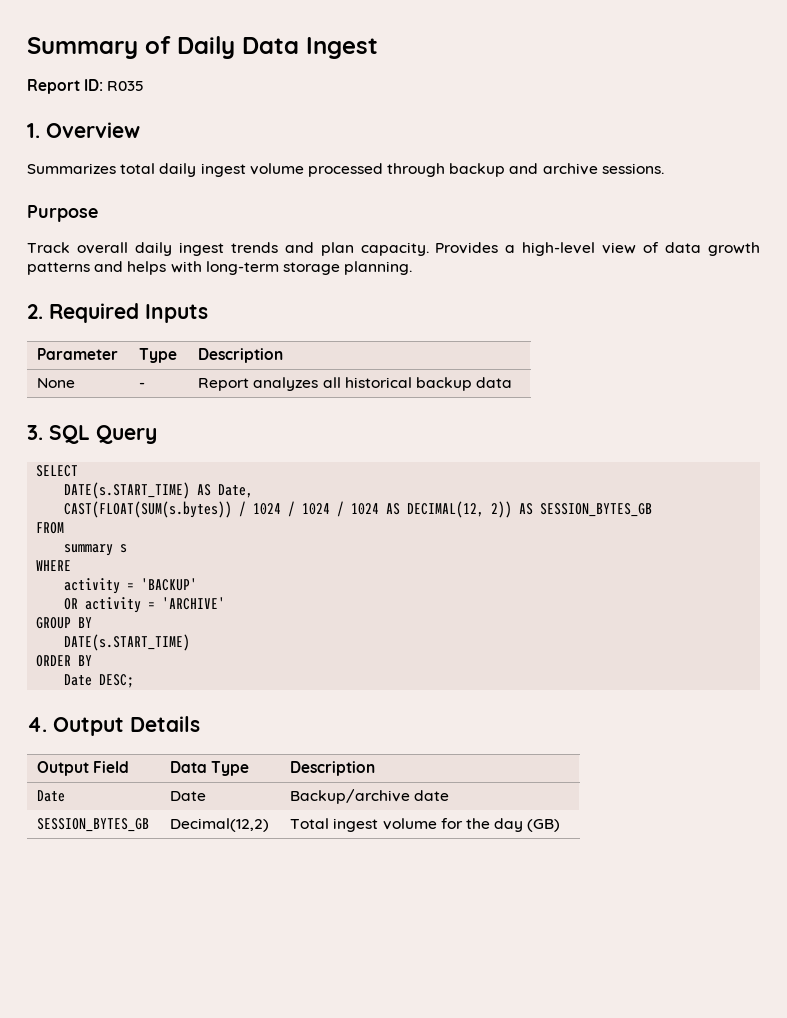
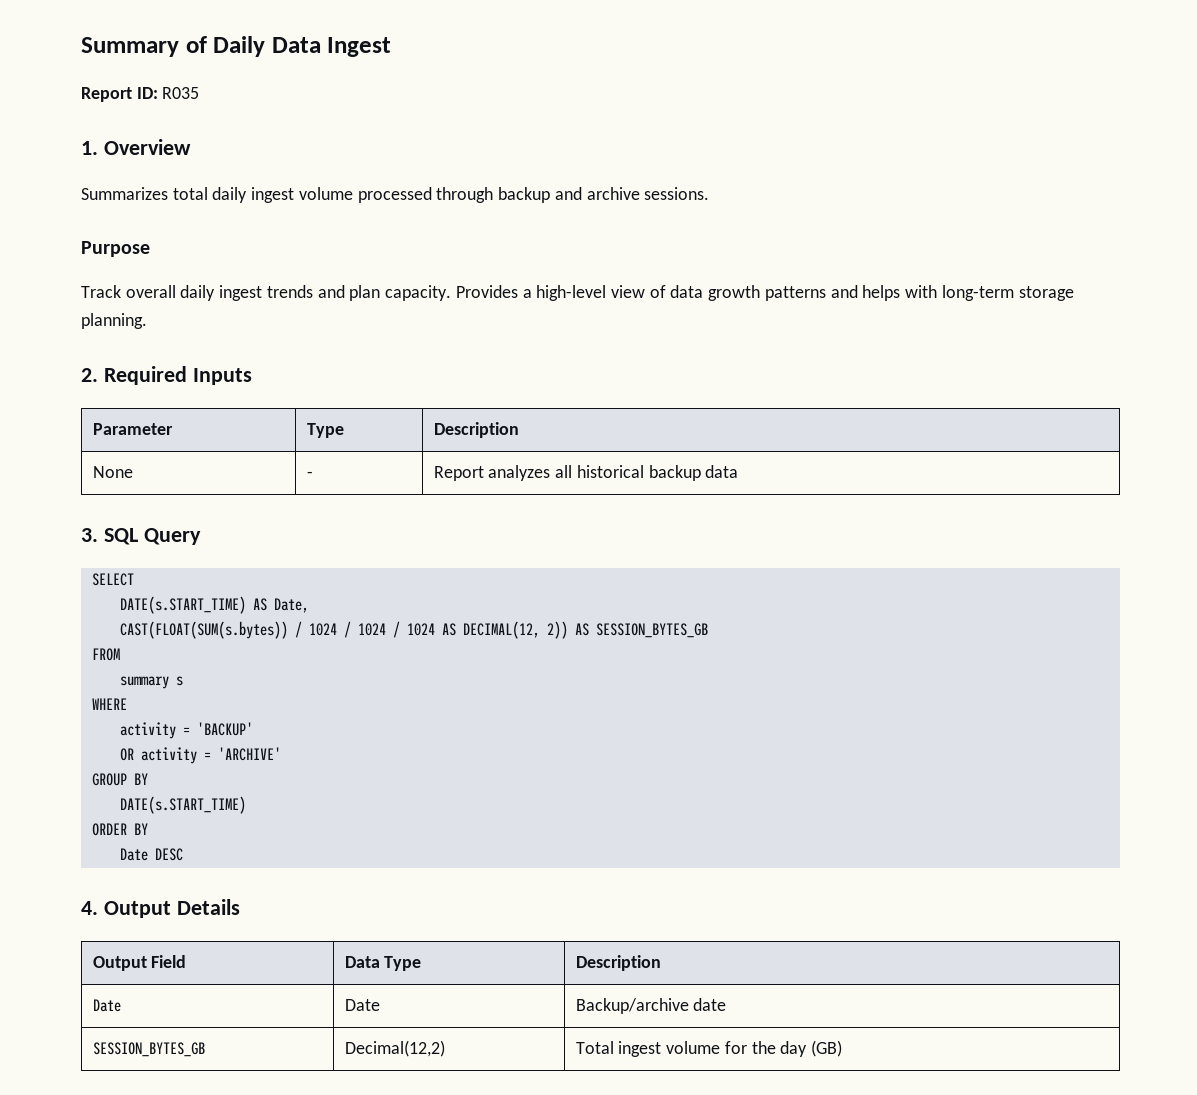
[99,674,135,688] DESC; -> [154,848,183,861] DESC

